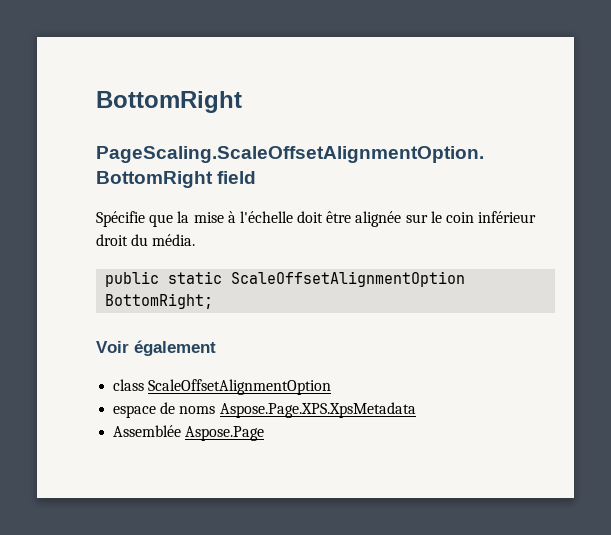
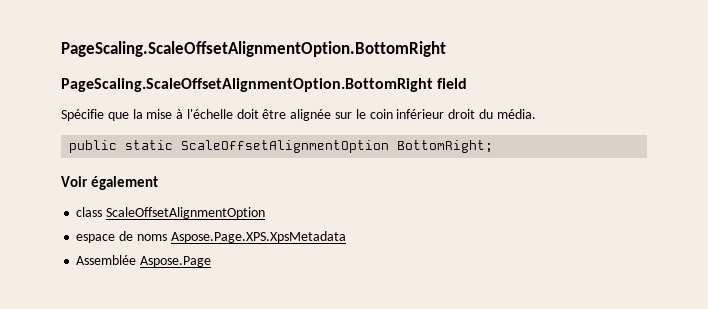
[96,91,242,113] BottomRight -> [61,41,446,57] PageScaling.ScaleOffsetAlignmentOption.BottomRight

